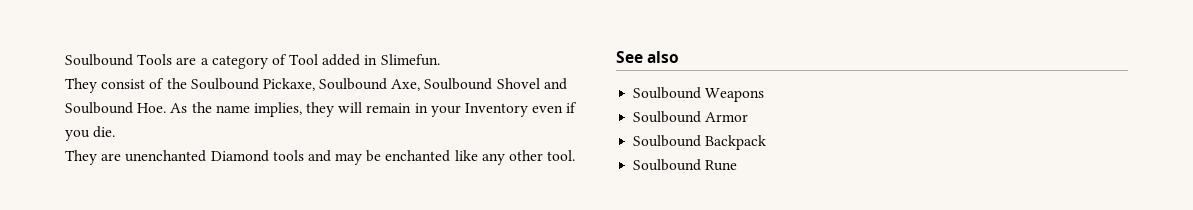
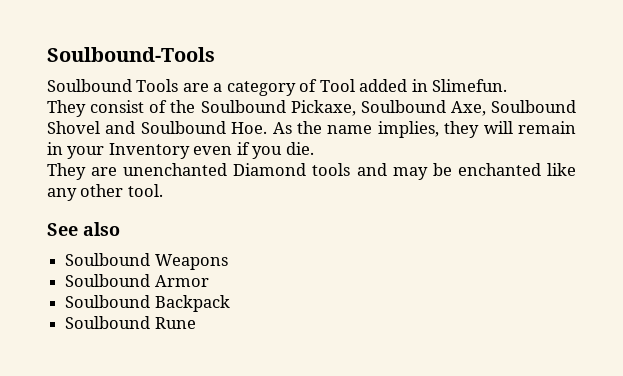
(65, 60) none -> [47,47,215,62] Soulbound-Tools //

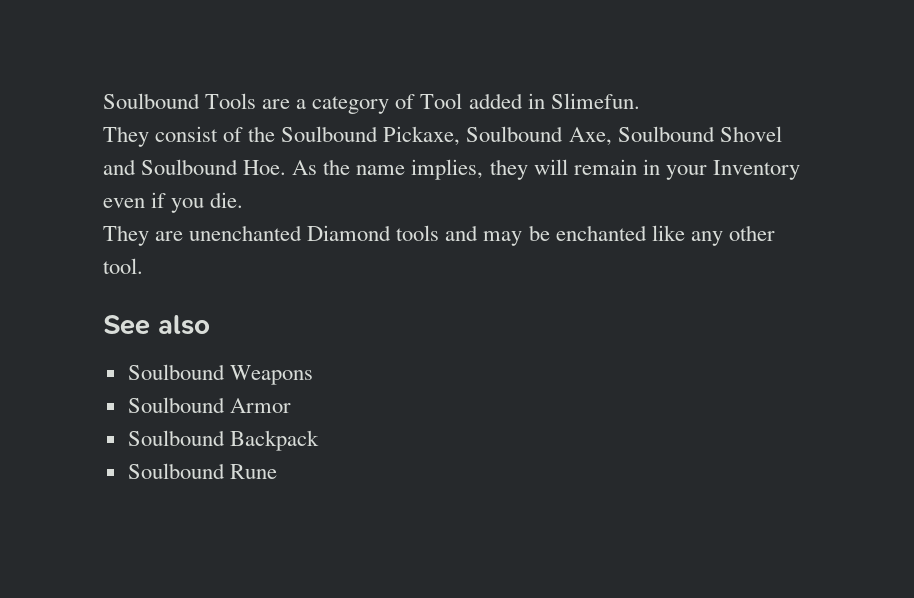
[47,47,215,62] Soulbound-Tools // -> (103, 101) none

